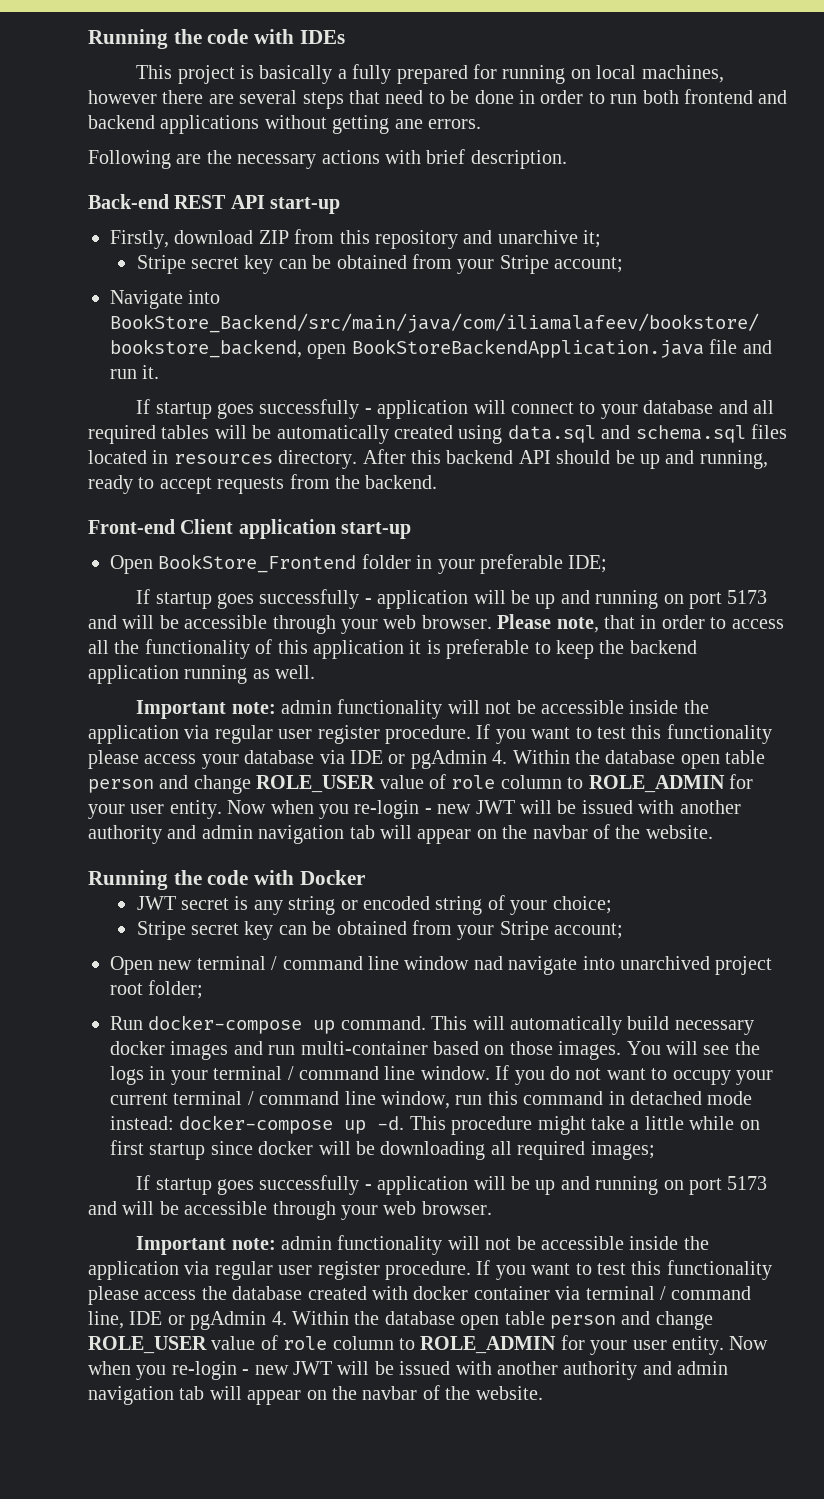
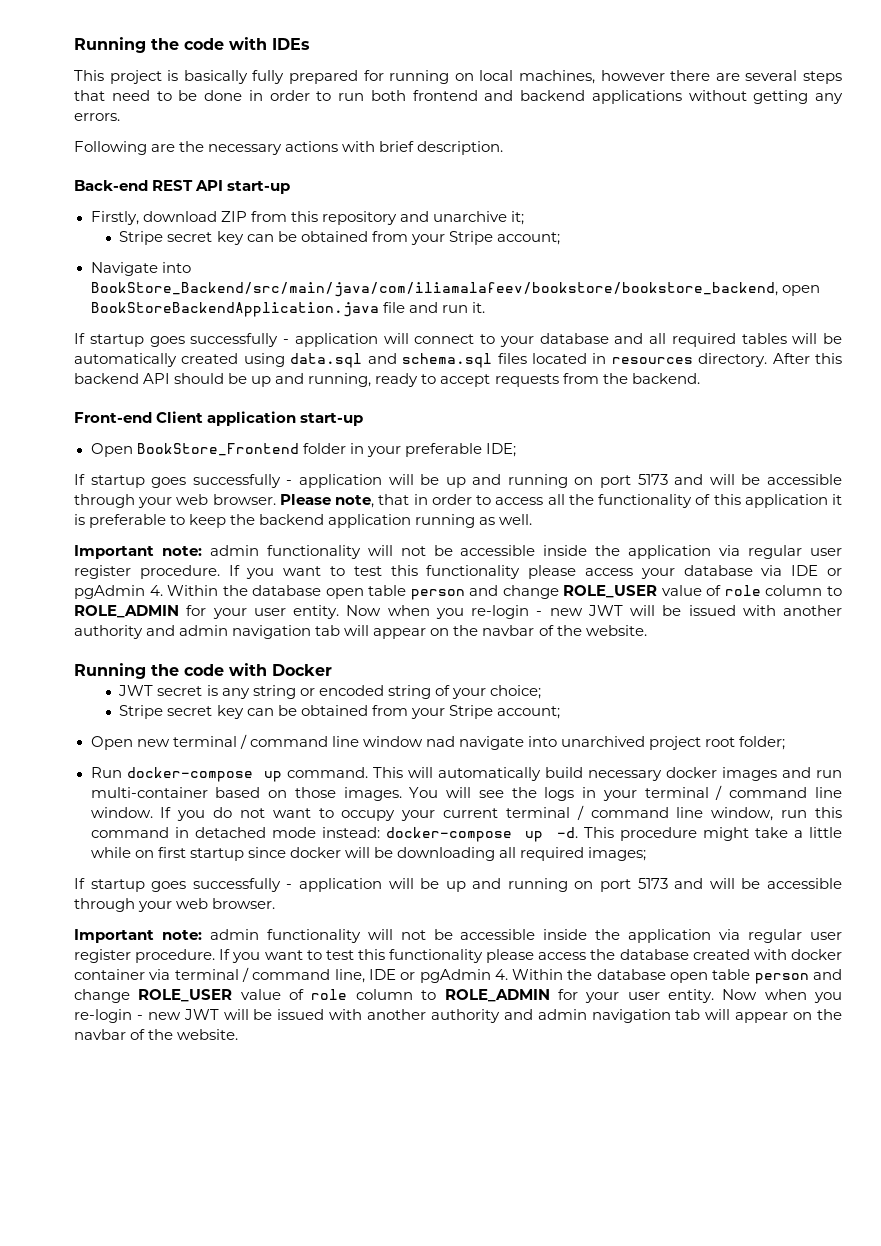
[337,69,347,79] a -> (248, 77) none
[394,119,423,129] ane -> [815,93,843,104] any

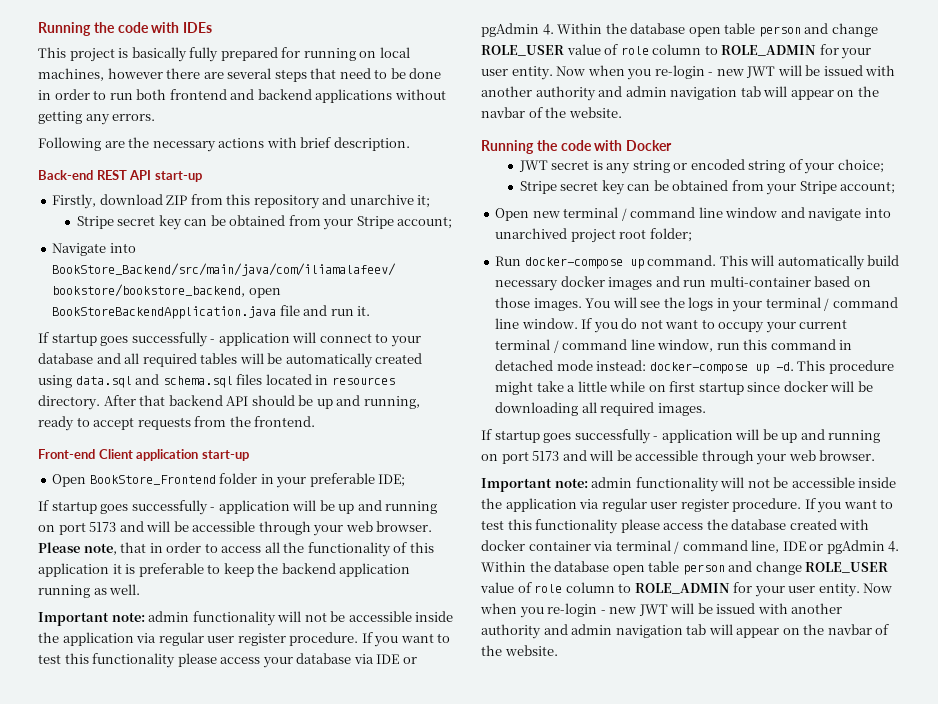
[814,353,842,364] this -> [139,395,166,406] that
[631,373,700,384] backend. -> [254,416,316,427] frontend.
[425,736,455,747] nad -> [780,207,805,218] and
[588,847,647,861] images; -> [657,403,706,416] images.

